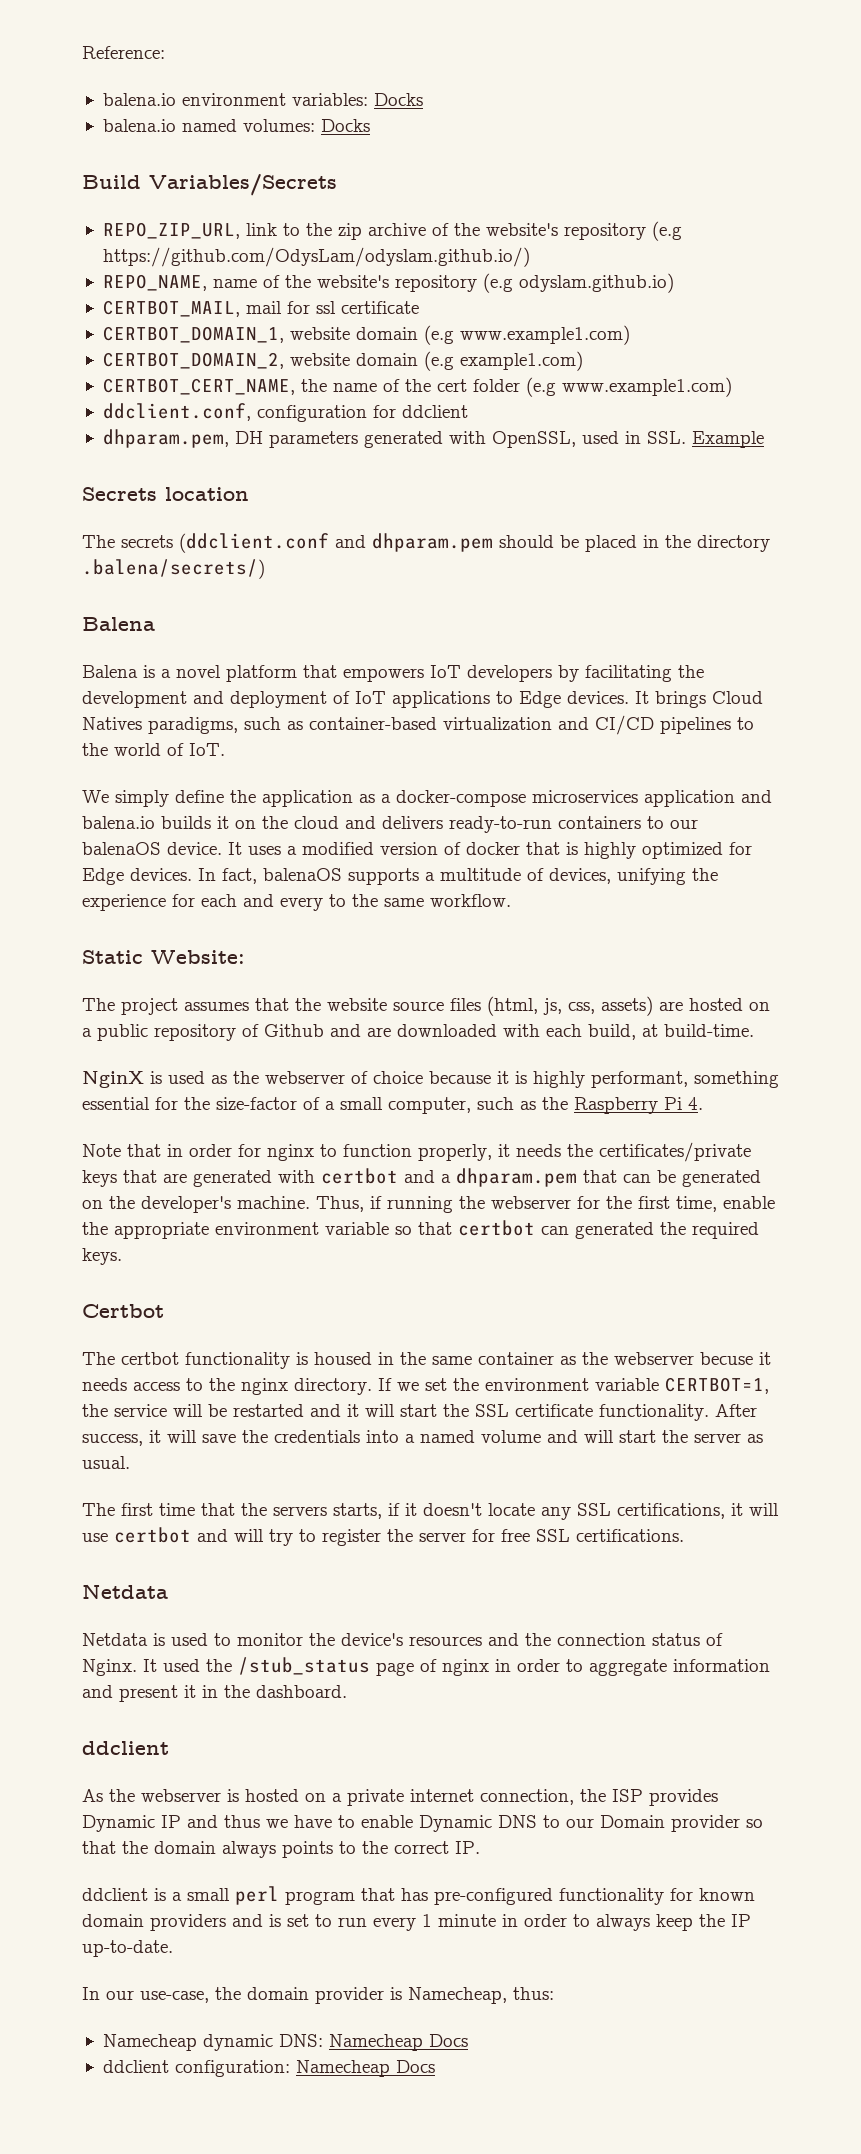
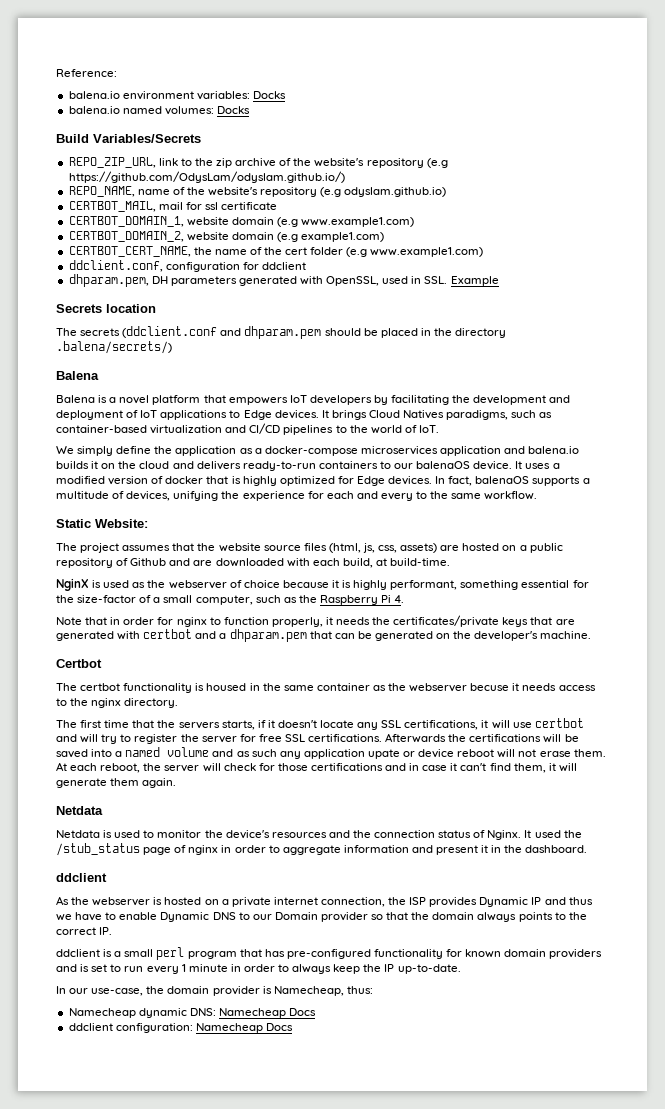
[316,1196,775,1213] [82,1220,759,1239] [82,1248,122,1265] Thus, if running the webserver for the first time, enable the appropriate environment variable so that certbot can generated the required keys. -> (592, 635) none
[378,1377,769,1394] [82,1404,757,1421] [82,1430,763,1446] [82,1456,130,1469] If we set the environment variable CERTBOT=1, the service will be restarted and it will start the SSL certificate functionality. After success, it will save the credentials into a named volume and will start the server as usual. -> (179, 703) none
(684, 1535) none -> [385,733,579,743] [56,747,606,759] [56,762,577,773] [56,778,177,788] Afterwards the certifications will be saved into a named volume and as such any application upate or device reboot will not erase them. At each reboot, the server will check for those certifications and in case it can't find them, it will generate them again.

